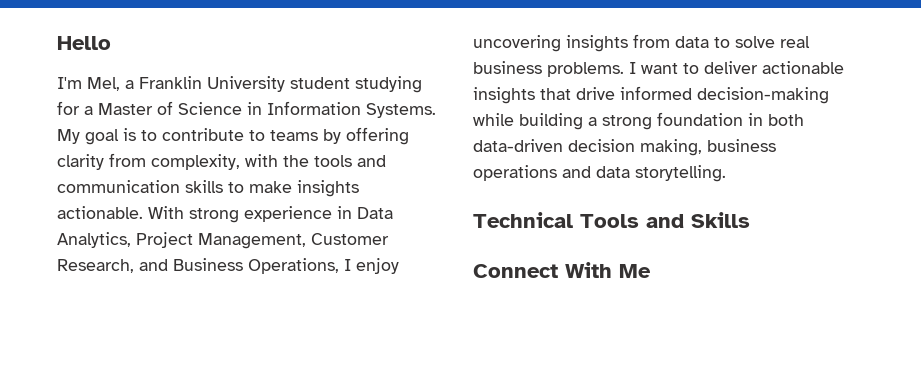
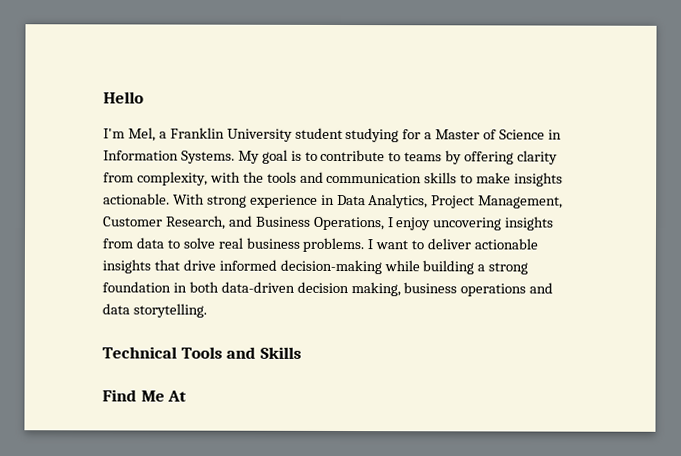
[473,262,651,278] Connect With Me -> [102,389,188,402] Find Me At

